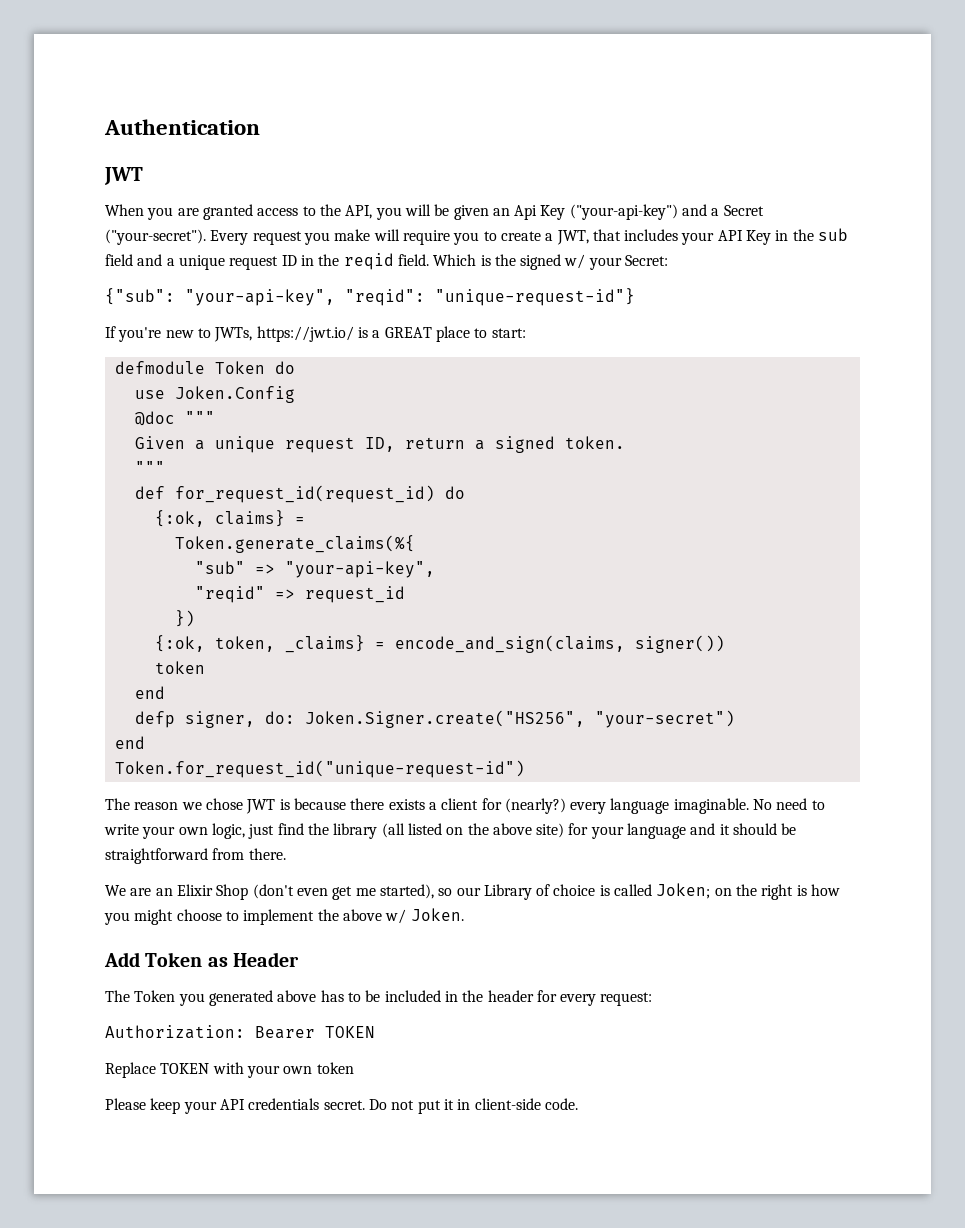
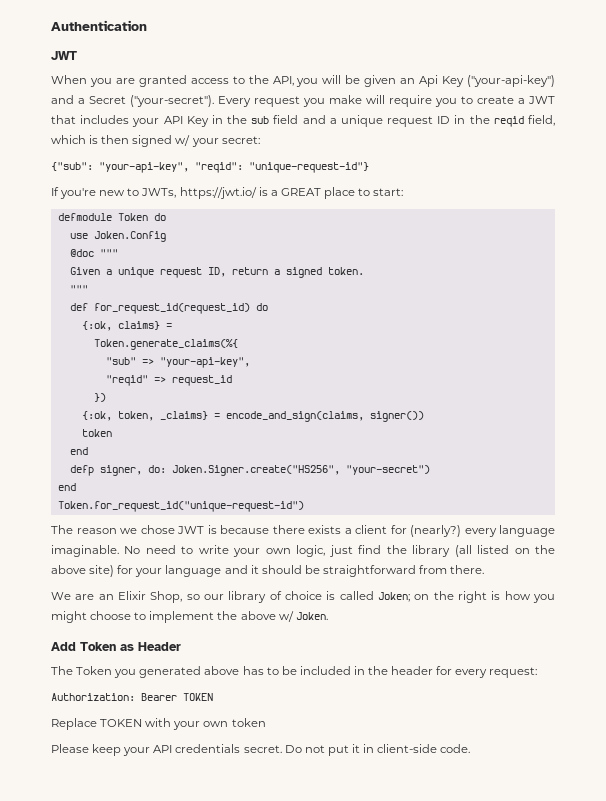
[556,230,589,245] JWT, -> [528,96,555,104] JWT
[397,254,516,266] field. Which is the -> [528,115,556,126] [51,135,130,144] field, which is then
[625,255,669,266] Secret: -> [221,136,260,144] secret:
[216,884,434,900] Shop (don't even get me started), -> [150,591,183,603] Shop,
[483,884,532,900] Library -> [228,591,267,603] library

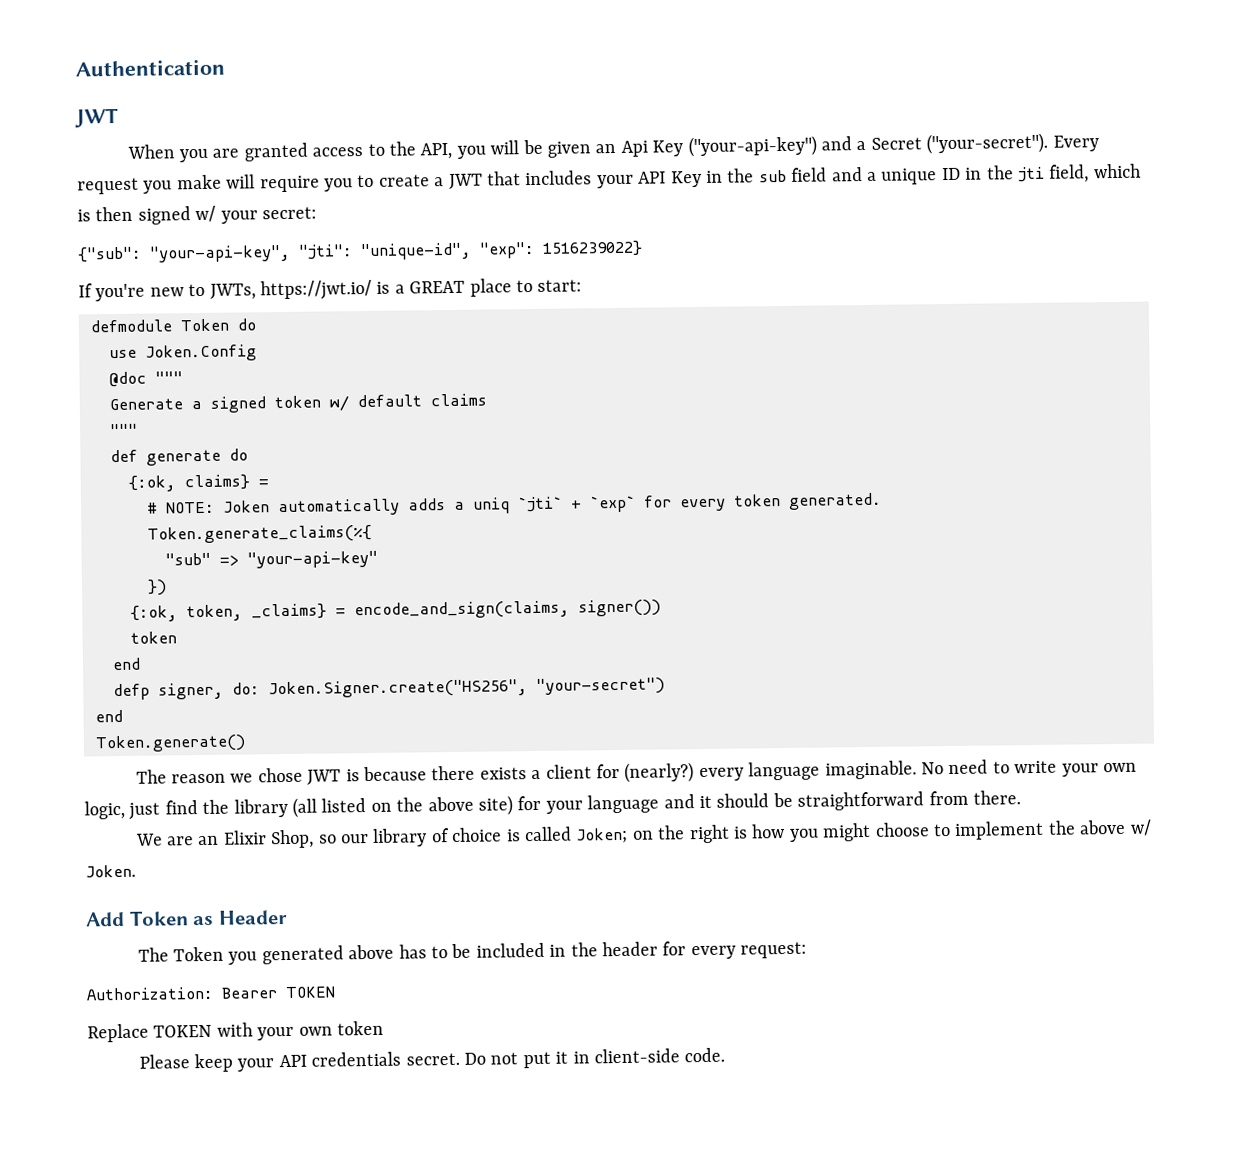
[387,116,434,127] request -> (938, 176) none
[493,116,524,127] reqid -> [1017,166,1045,183] jti
[195,162,369,173] "reqid": "unique-request-id"} -> [298,240,643,261] "jti": "unique-id", "exp": 1516239022}
[69,267,364,278] Given a unique request ID, return a signed token. -> [109,393,487,413] Generate a signed token w/ default claims
[93,303,250,314] for_request_id(request_id) -> [146,449,221,466] generate
(172, 326) none -> [147,492,882,517] // # NOTE: Joken automatically adds a uniq `jti` + `exp` for every token generated.
[159,357,250,368] [105,375,232,386] "your-api-key", // "reqid" => request_id -> [247,550,378,569] "your-api-key"
[57,501,304,512] Token.for_request_id("unique-request-id") -> [95,734,246,753] Token.generate()

